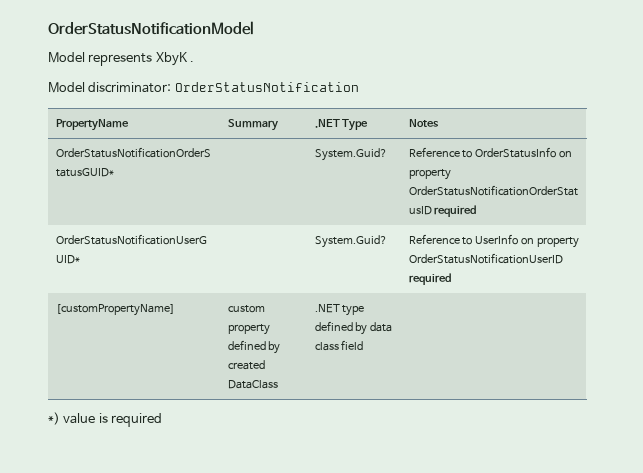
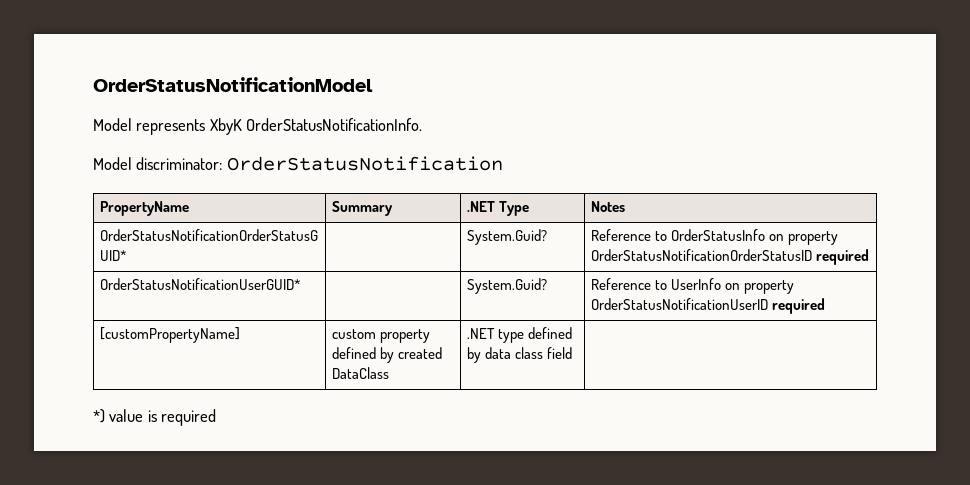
[190,61,195,62] . -> [246,118,423,131] OrderStatusNotificationInfo.

